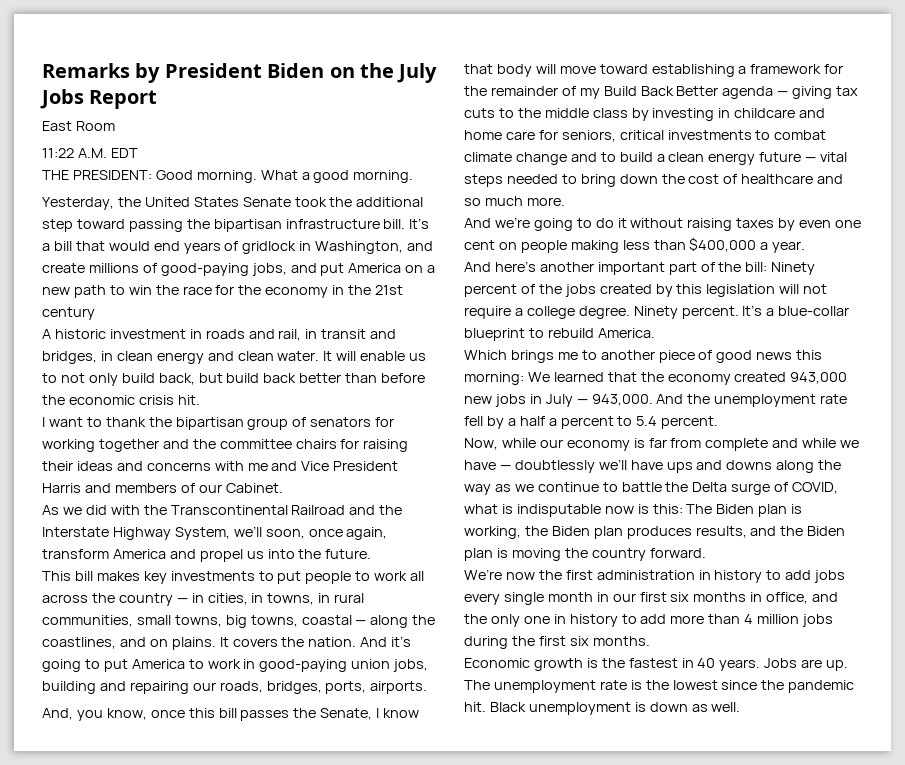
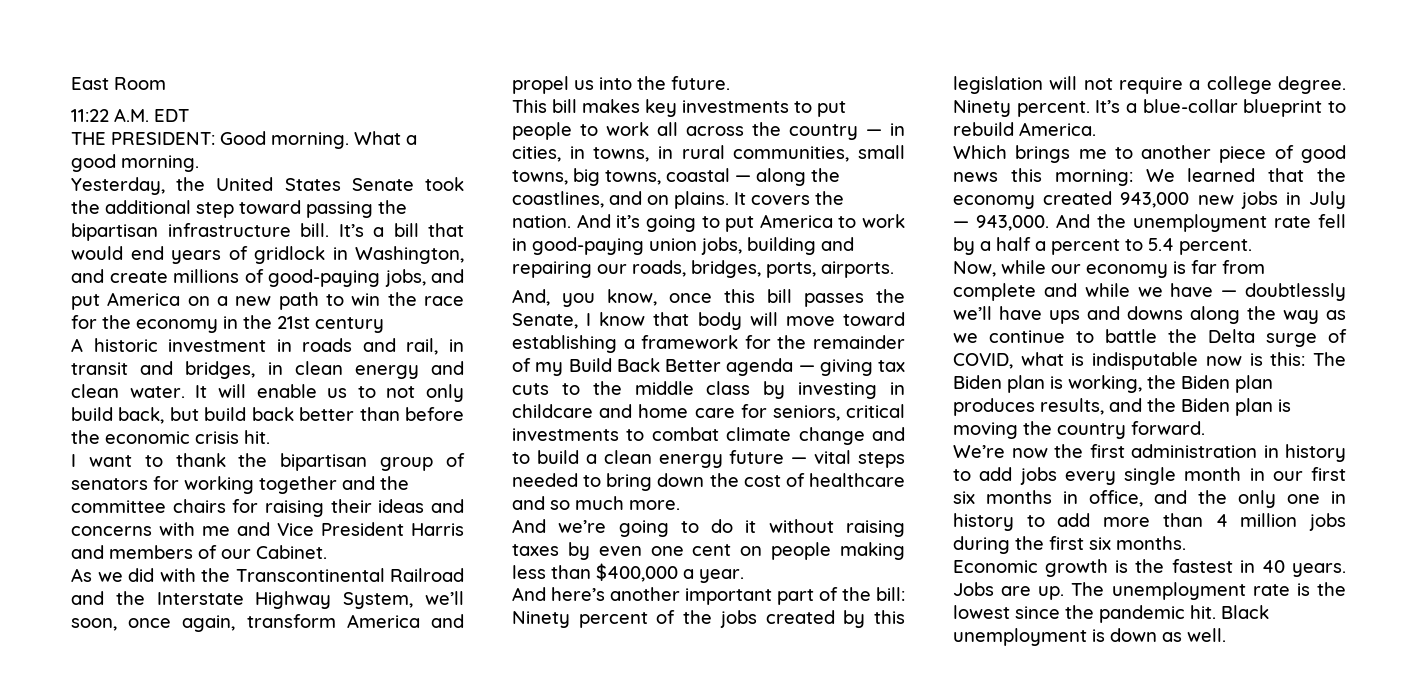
[42,63,438,83] [40,89,158,109] Remarks by President Biden on the July Jobs Report // -> (71, 83) none

